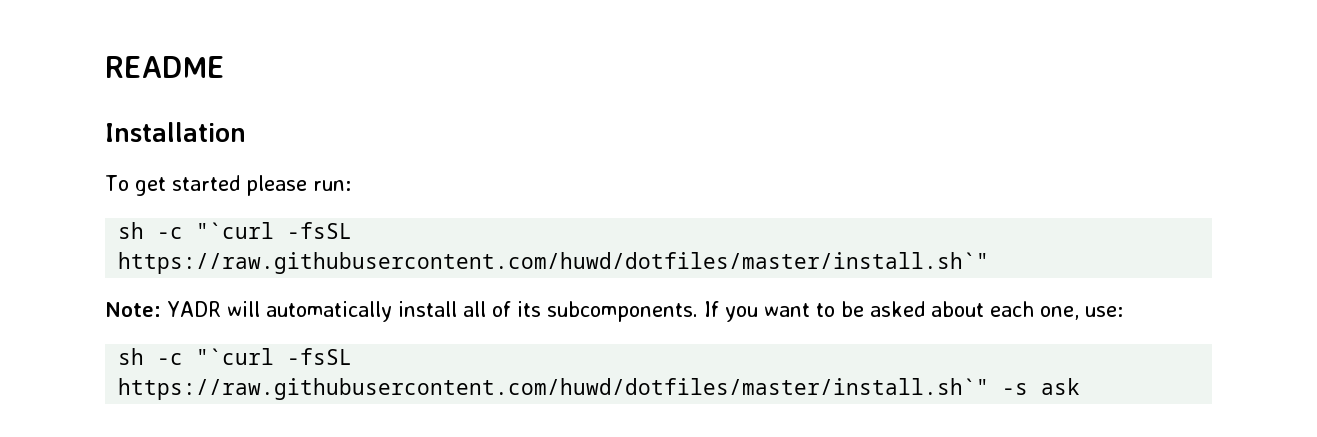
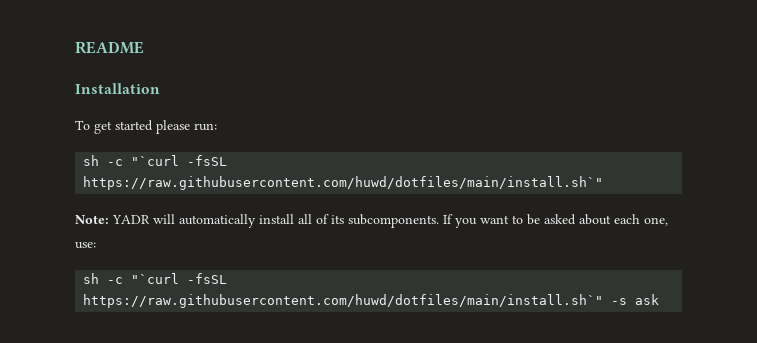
[118,252,990,274] https://raw.githubusercontent.com/huwd/dotfiles/master/install.sh`" -> [83,176,604,190] https://raw.githubusercontent.com/huwd/dotfiles/main/install.sh`"
[118,378,990,400] https://raw.githubusercontent.com/huwd/dotfiles/master/install.sh`" -> [83,294,604,308] https://raw.githubusercontent.com/huwd/dotfiles/main/install.sh`"

